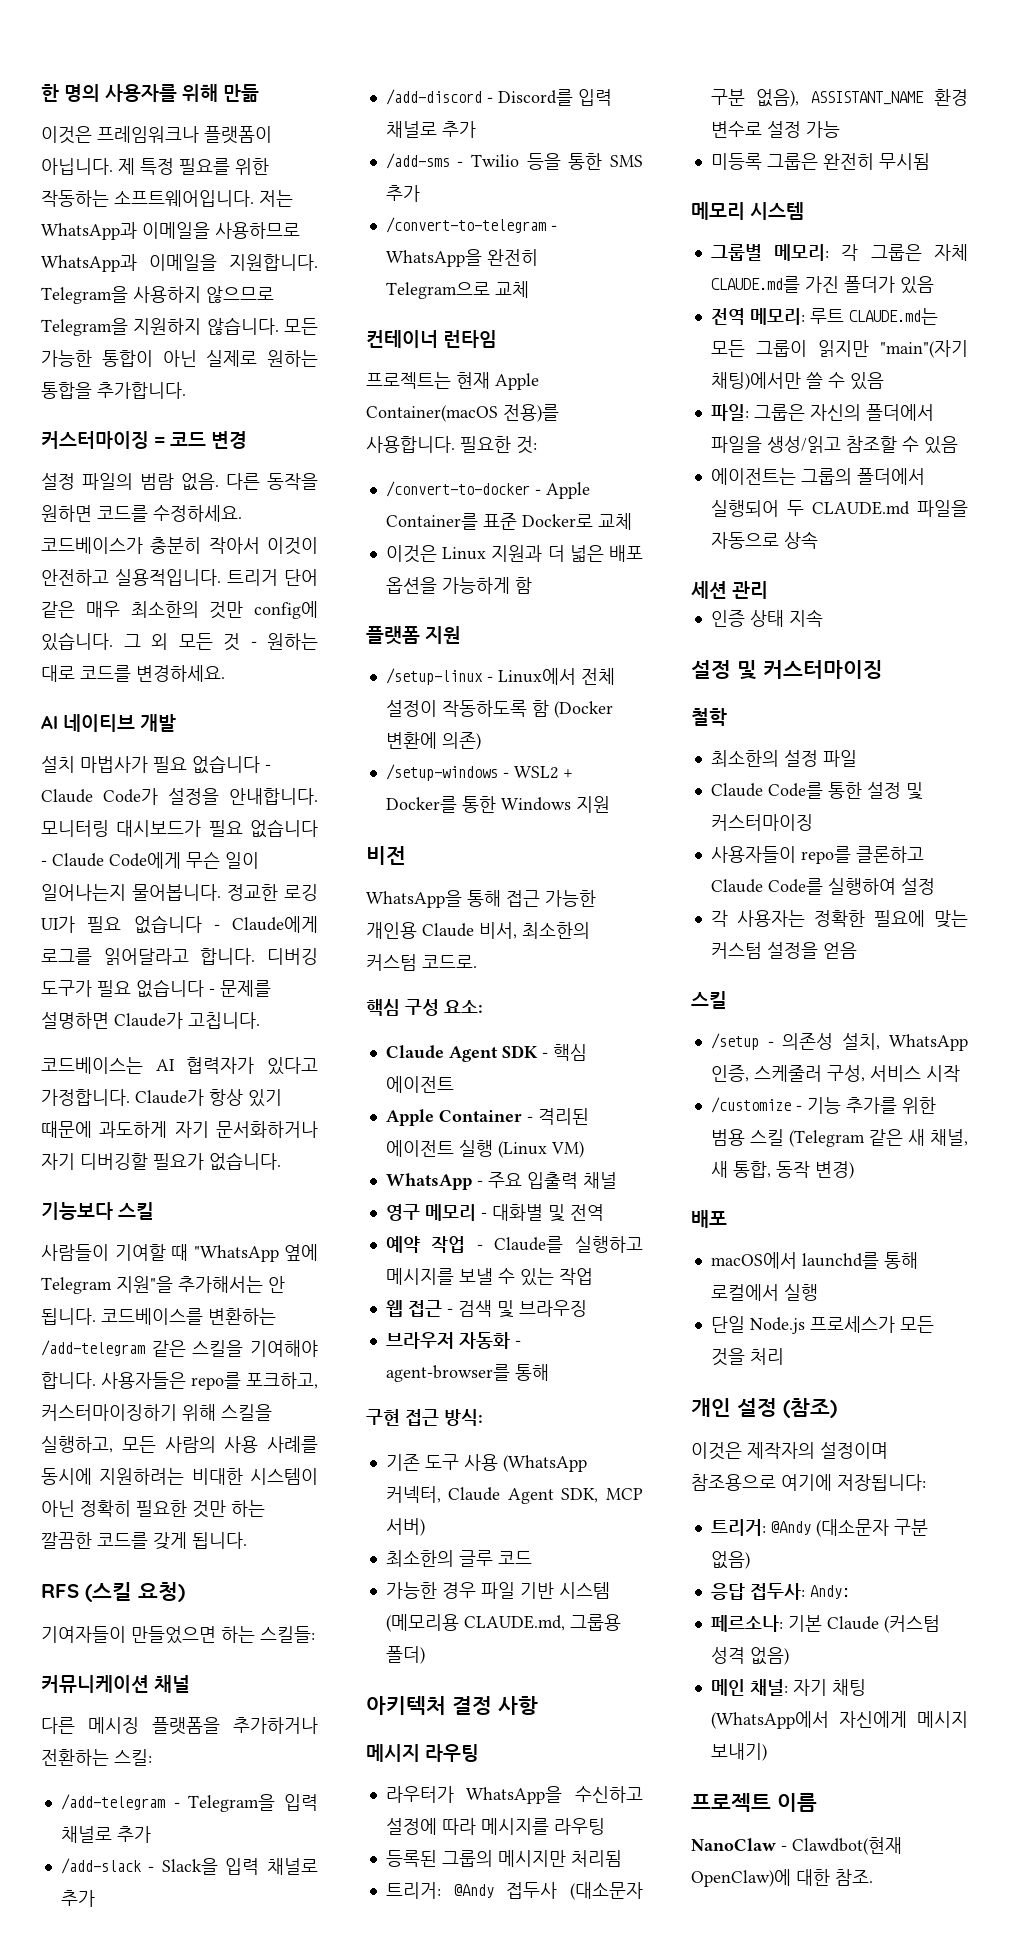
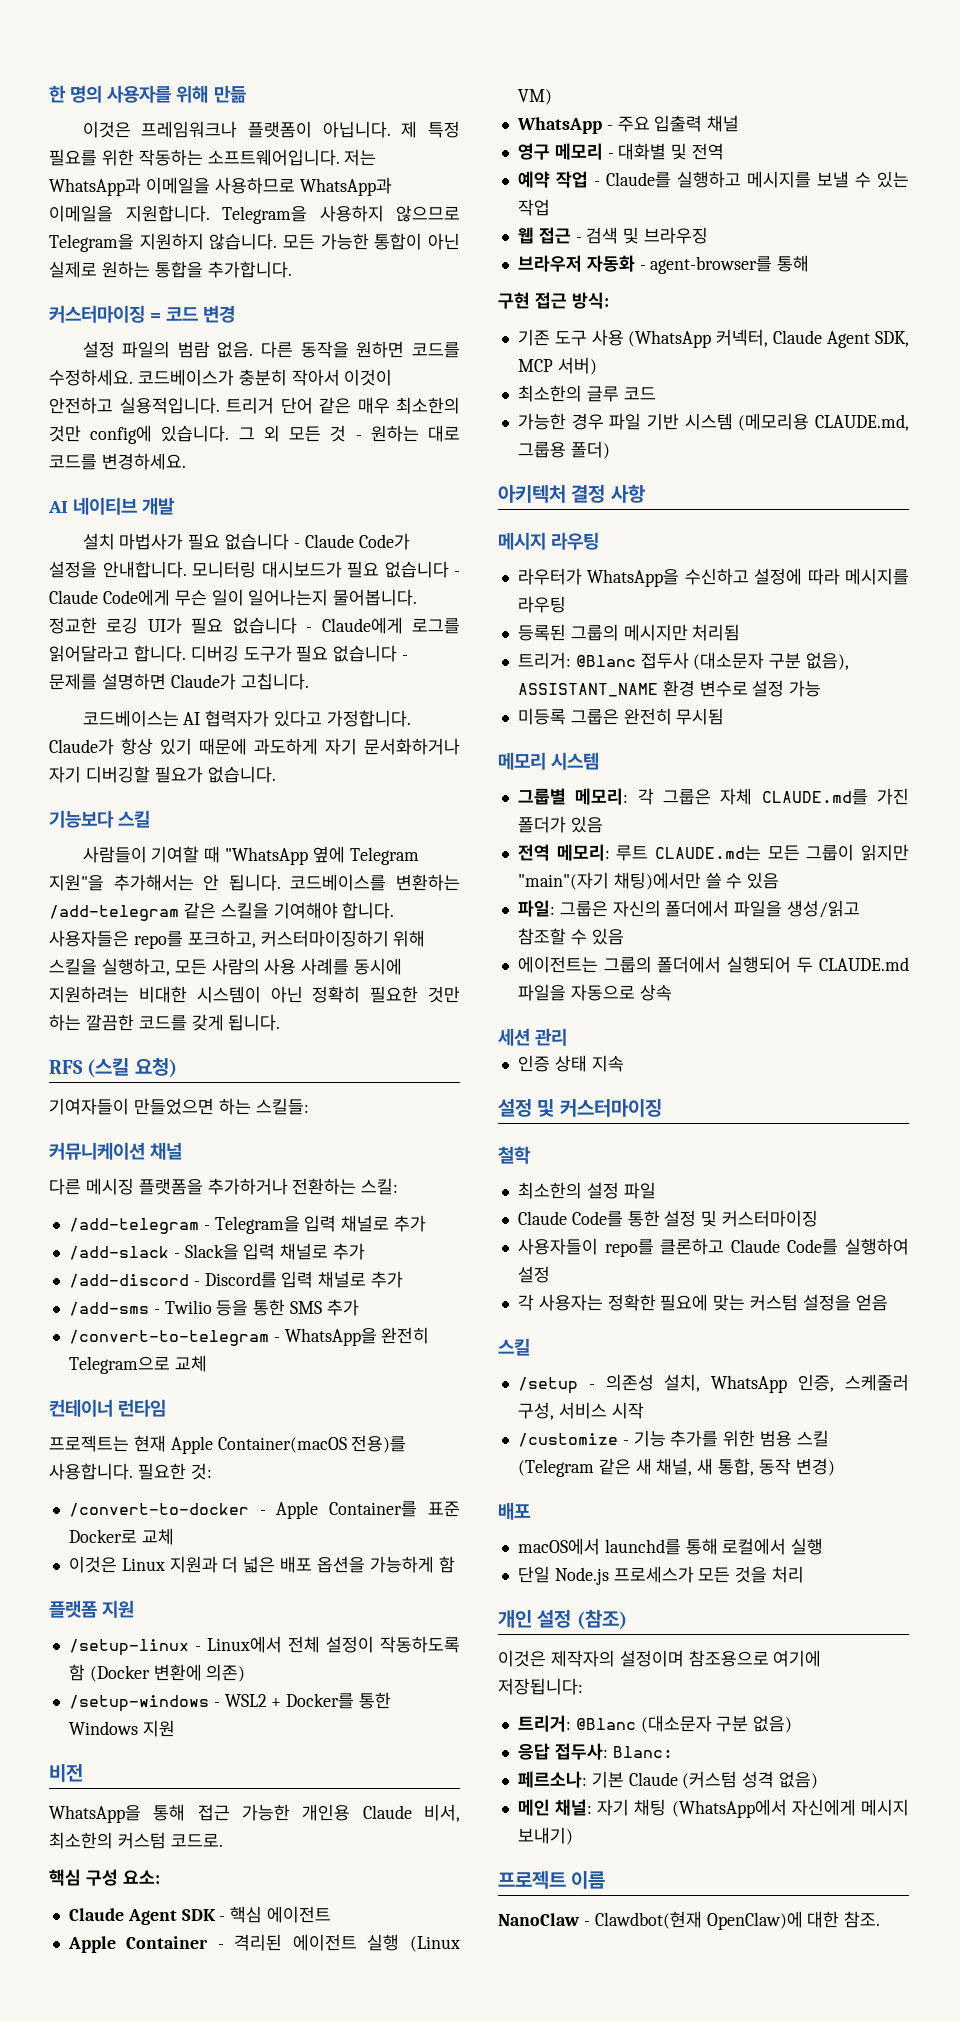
[453,1884,494,1898] @Andy -> [575,655,636,667] @Blanc
[770,1521,811,1535] @Andy -> [575,1718,636,1730] @Blanc
[809,1585,850,1599] Andy: -> [612,1746,673,1758] Blanc:

